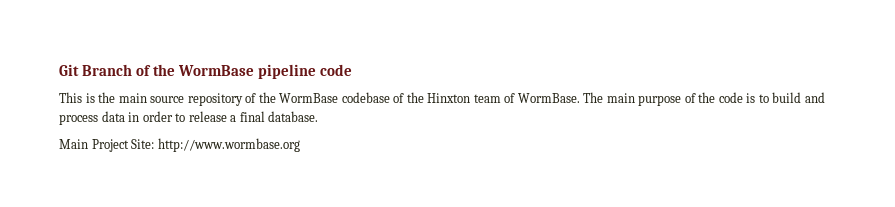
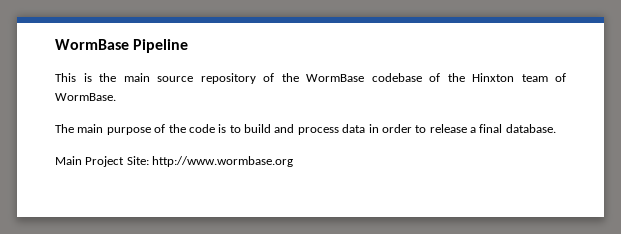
[59,64,353,79] Git Branch of the WormBase pipeline code -> [55,39,189,53] WormBase Pipeline
(580, 98) none -> (116, 97) //

